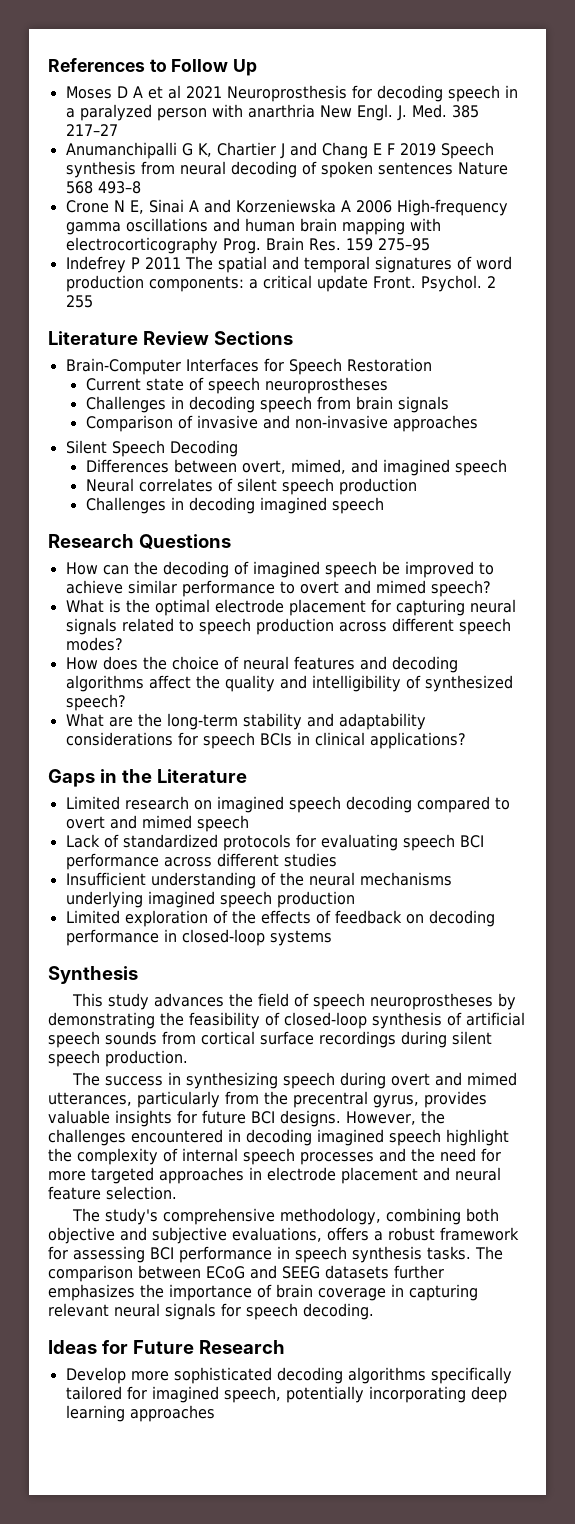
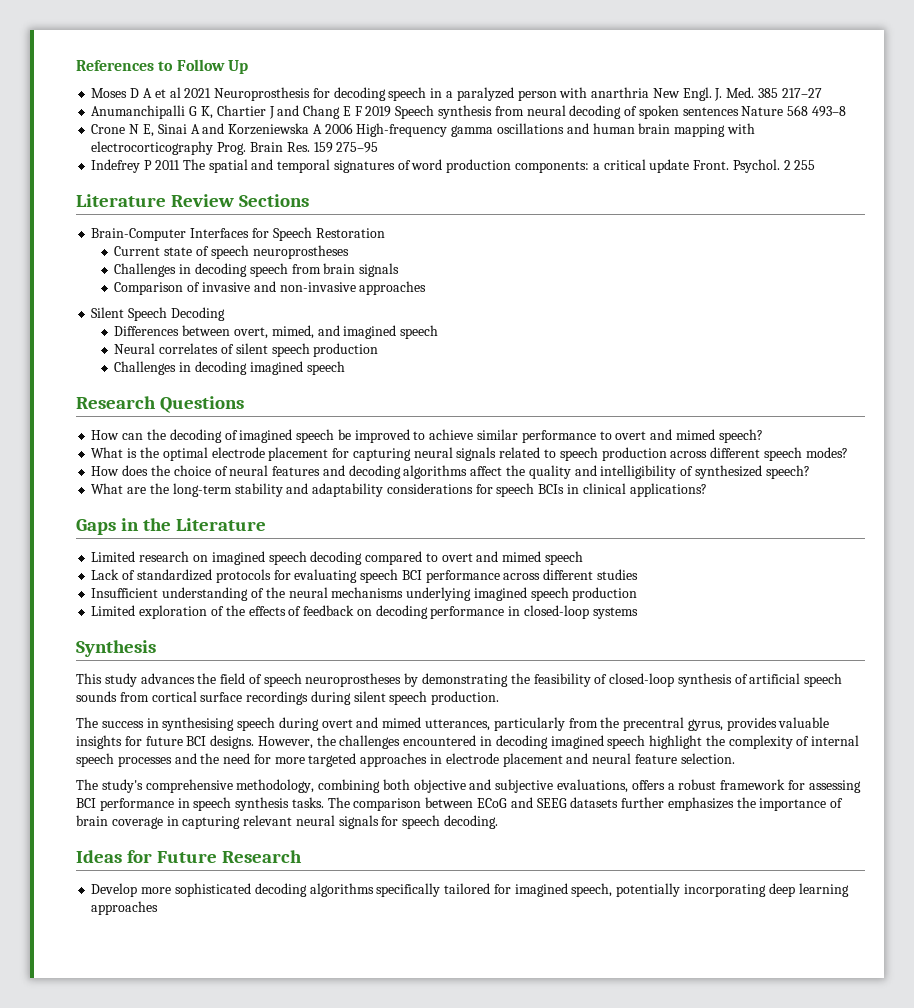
[186,1072,279,1089] synthesizing -> [162,717,235,731] synthesising

